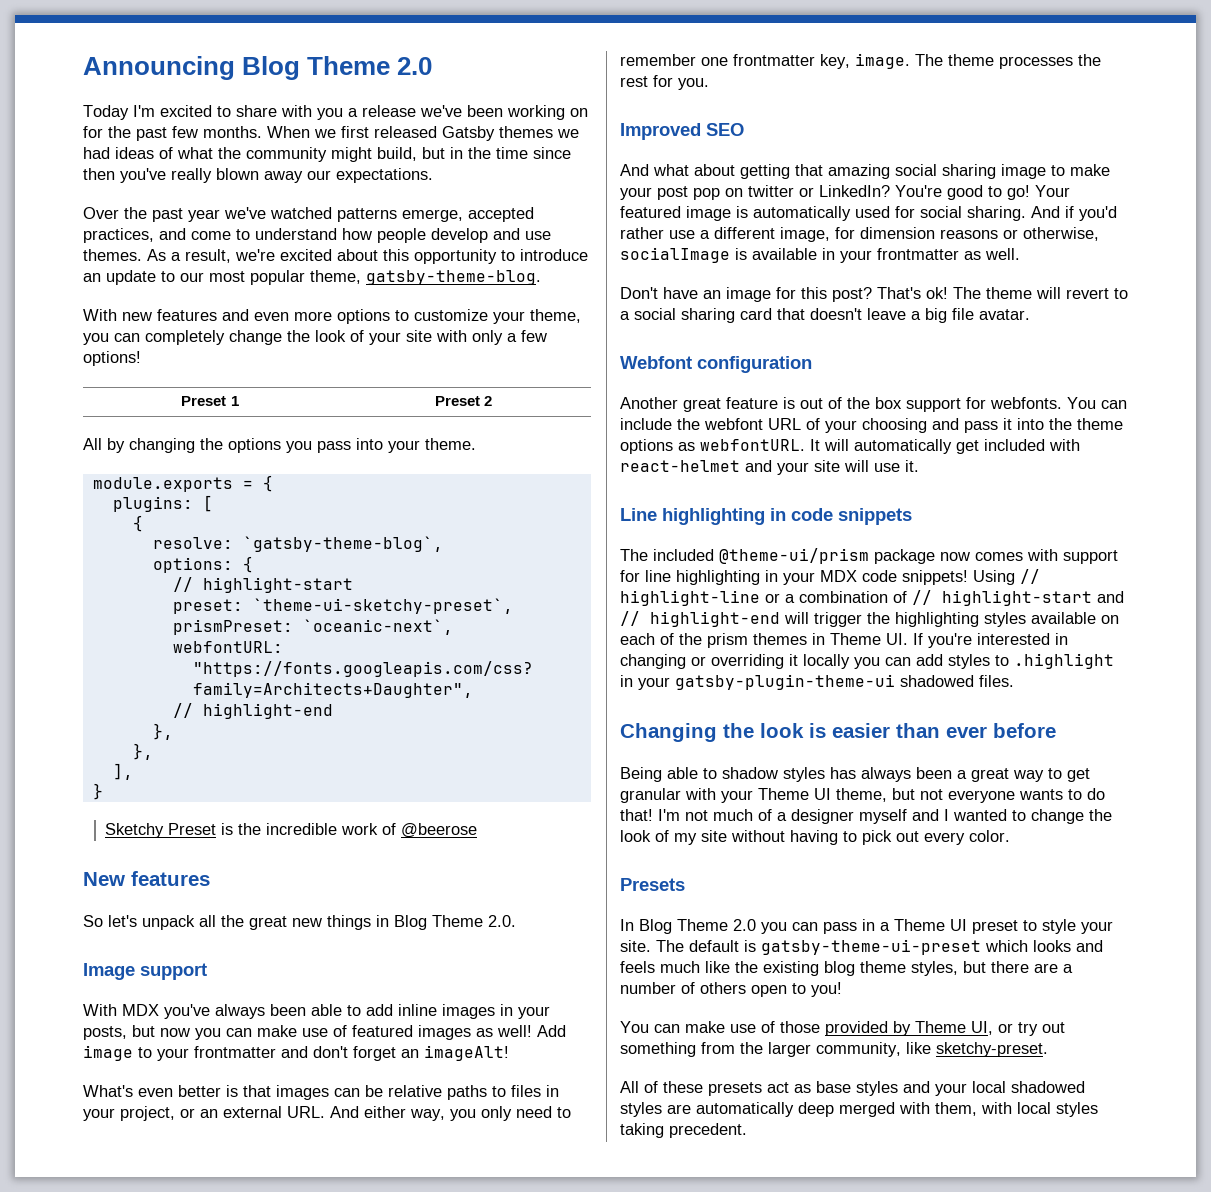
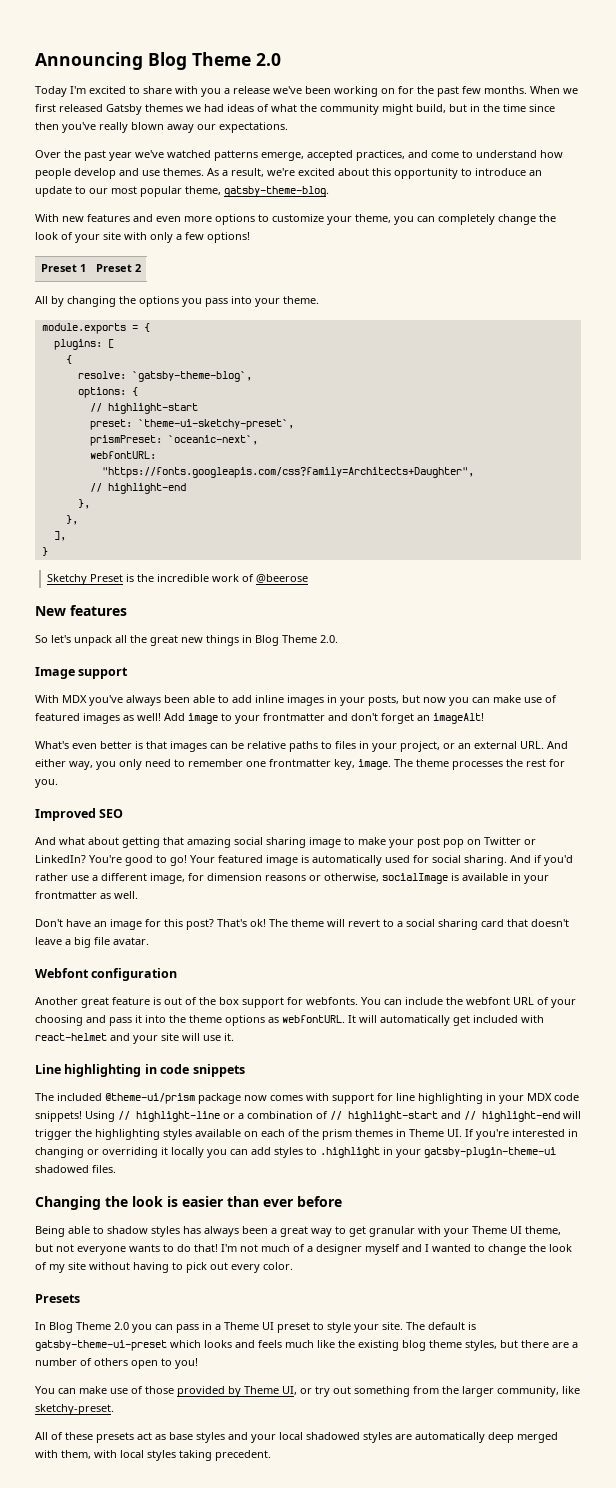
[748,185,794,197] twitter -> [484,837,521,845] Twitter

